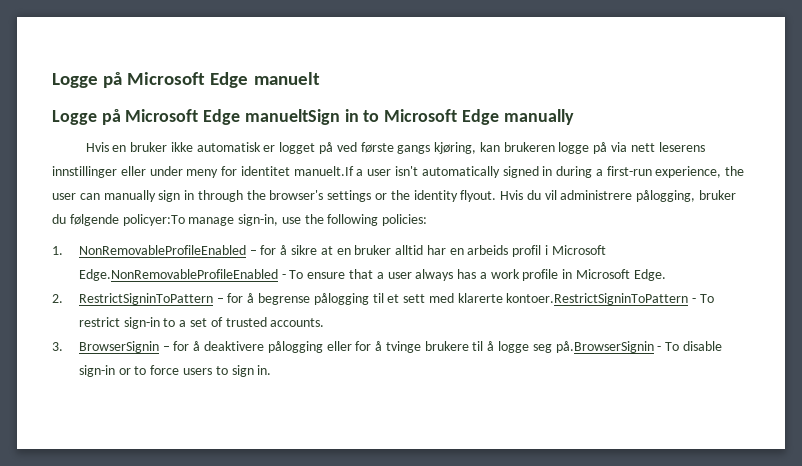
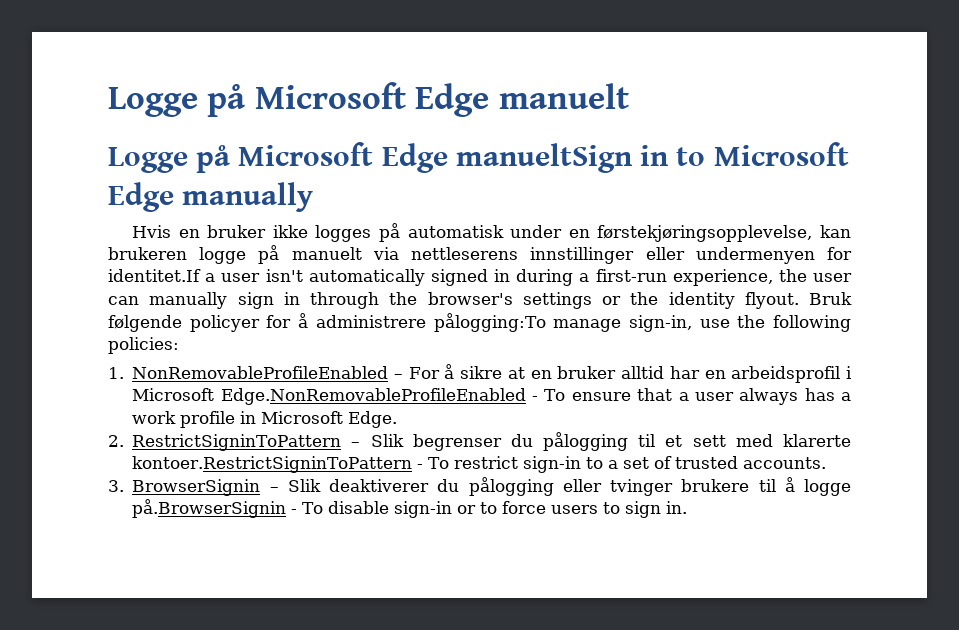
[196,142,705,154] [52,166,354,178] automatisk er logget på ved første gangs kjøring, kan brukeren logge på via nett leserens innstillinger eller under meny for identitet manuelt.If -> [315,223,851,242] [108,245,852,264] [108,269,201,282] logges på automatisk under en førstekjøringsopplevelse, kan brukeren logge på manuelt via nettleserens innstillinger eller undermenyen for identitet.If
[500,190,737,202] [52,214,185,226] Hvis du vil administrere pålogging, bruker du følgende policyer:To -> [809,292,852,305] [108,313,546,332] Bruk følgende policyer for å administrere pålogging:To
[260,245,277,255] for -> [408,367,440,379] For
[467,245,542,257] arbeids profil -> [731,366,841,383] arbeidsprofil
[227,293,311,305] for å begrense -> [370,434,533,451] Slik begrenser du
[173,341,421,353] for å deaktivere pålogging eller for å tvinge -> [287,477,673,496] Slik deaktiverer du pålogging eller tvinger
[532,344,552,353] seg -> (851, 487) none

